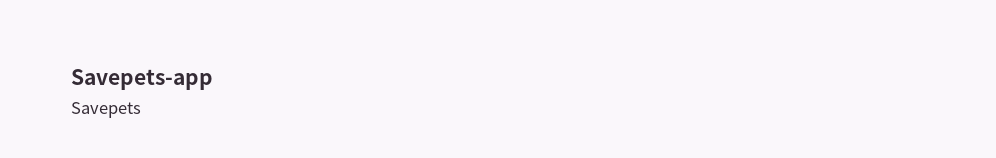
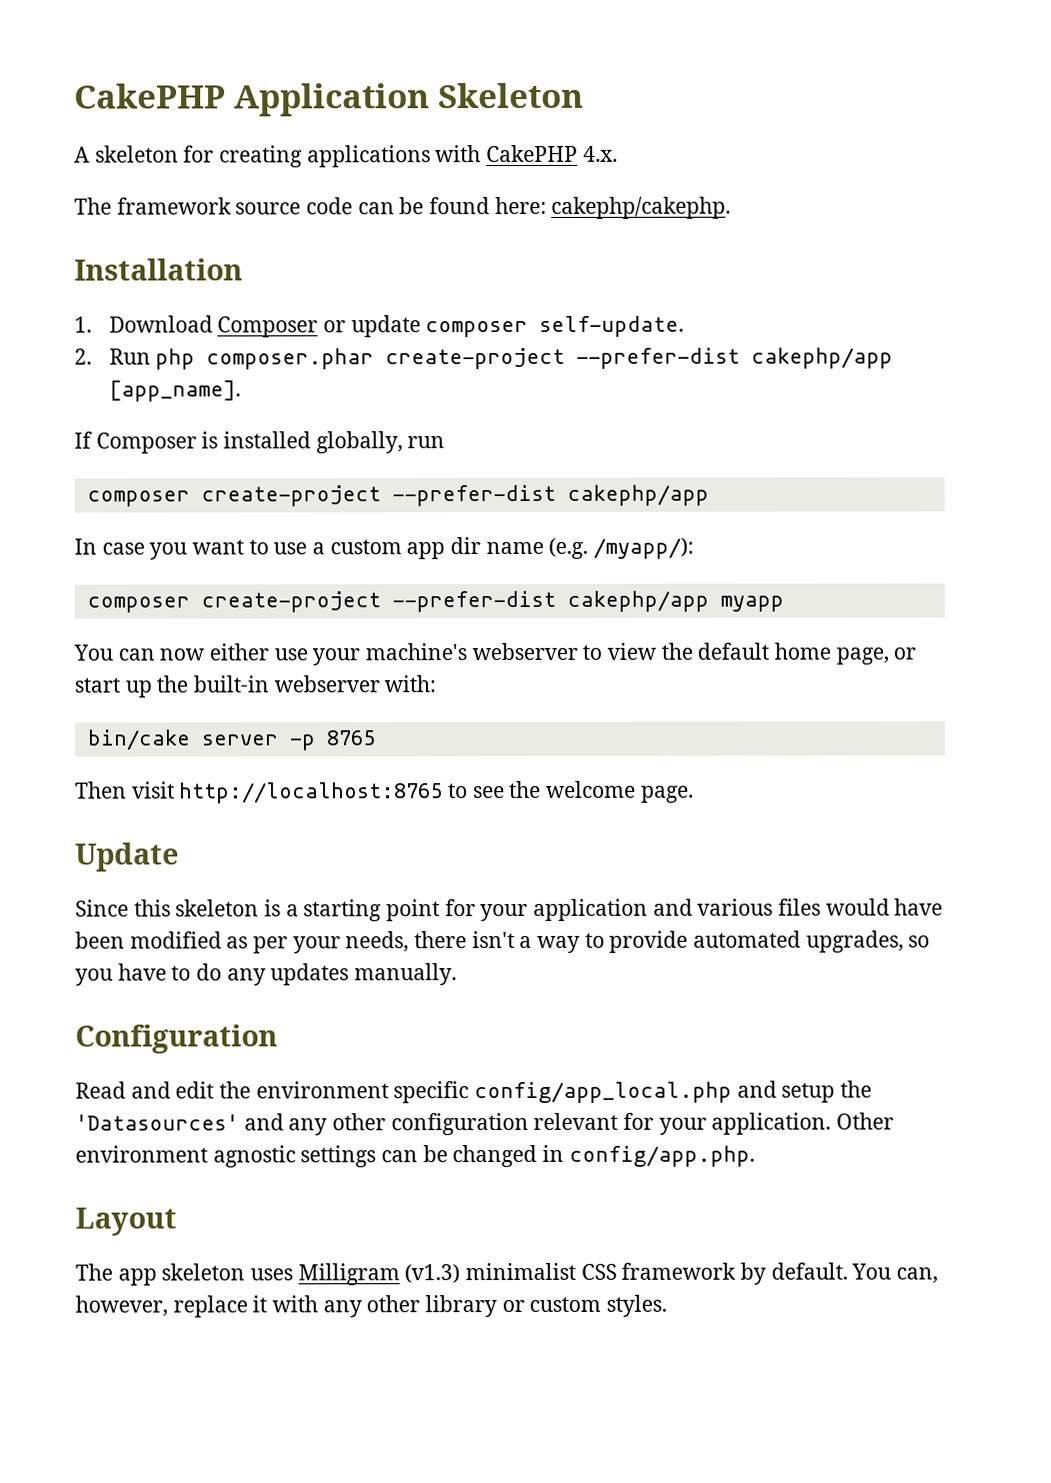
[71,69,213,90] [71,102,141,118] Savepets-app // Savepets -> [74,82,584,117] [74,144,618,168] [74,196,732,219] [74,258,243,281] [74,315,685,338] [74,347,894,370] [108,380,241,402] [74,431,446,454] [86,484,709,507] [74,537,695,560] [86,590,784,613] [73,642,917,666] [74,675,437,698] [86,729,376,751] [75,780,694,804] [75,842,179,872] [75,898,944,922] [75,930,931,954] [75,963,458,986] [75,1024,278,1054] [75,1080,873,1104] [75,1112,895,1136] [75,1144,755,1168] [75,1207,177,1236] [75,1262,939,1286] [75,1294,668,1318] CakePHP Application Skeleton // A skeleton for creating applications with CakePHP 4.x. // The framework source code can be found here: cakephp/cakephp. // Installation // 1. Download Composer or update composer self-update. // 2. Run php composer.phar create-project --prefer-dist cakephp/app [app_name]. // If Composer is installed globally, run // composer create-project --prefer-dist cakephp/app // In case you want to use a custom app dir name (e.g. /myapp/): // composer create-project --prefer-dist cakephp/app myapp // You can now either use your machine's webserver to view the default home page, or start up the built-in webserver with: // bin/cake server -p 8765 // Then visit http://localhost:8765 to see the welcome page. // Update // Since this skeleton is a starting point for your application and various files would have been modified as per your needs, there isn't a way to provide automated upgrades, so you have to do any updates manually. // Configuration // Read and edit the environment specific config/app_local.php and setup the 'Datasources' and any other configuration relevant for your application. Other environment agnostic settings can be changed in config/app.php. // Layout // The app skeleton uses Milligram (v1.3) minimalist CSS framework by default. You can, however, replace it with any other library or custom styles.

